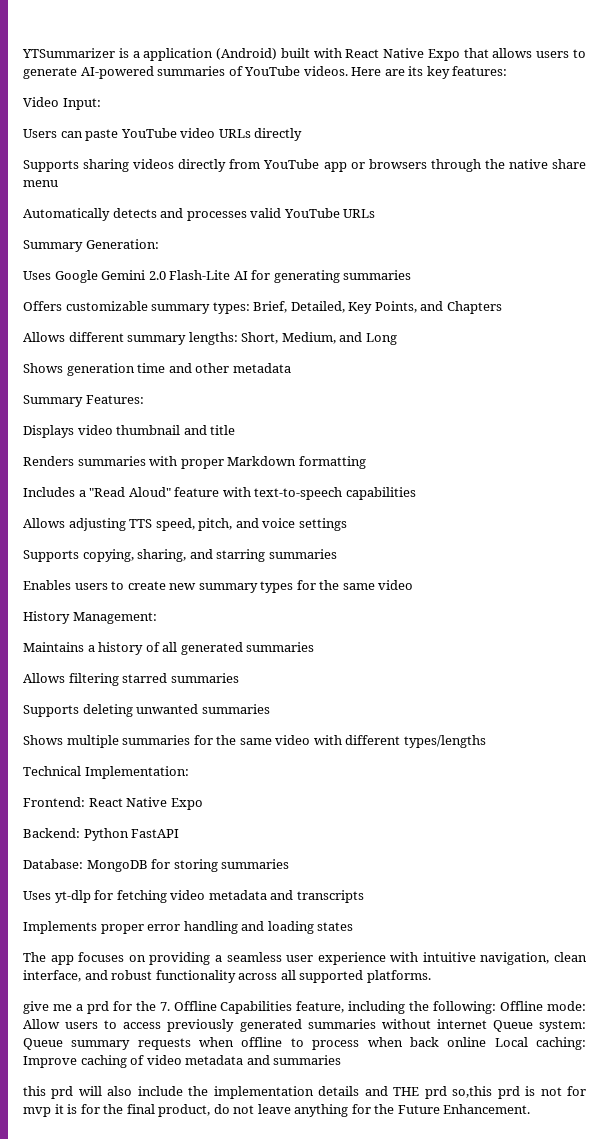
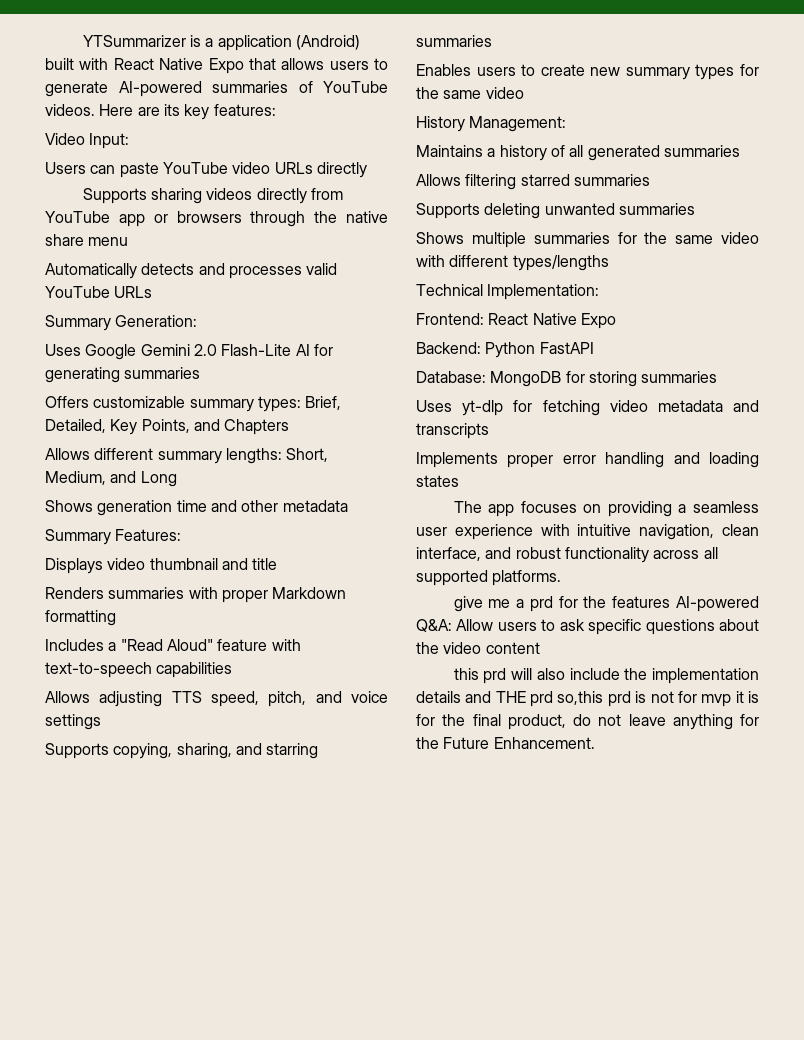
[159,1001,587,1014] [23,1019,587,1032] [23,1037,587,1050] [23,1055,342,1068] 7. Offline Capabilities feature, including the following: Offline mode: Allow users to access previously generated summaries without internet Queue system: Queue summary requests when offline to process when back online Local caching: Improve caching of video metadata and summaries -> [612,596,759,612] [416,619,759,635] [416,642,540,654] features AI-powered Q&A: Allow users to ask specific questions about the video content

